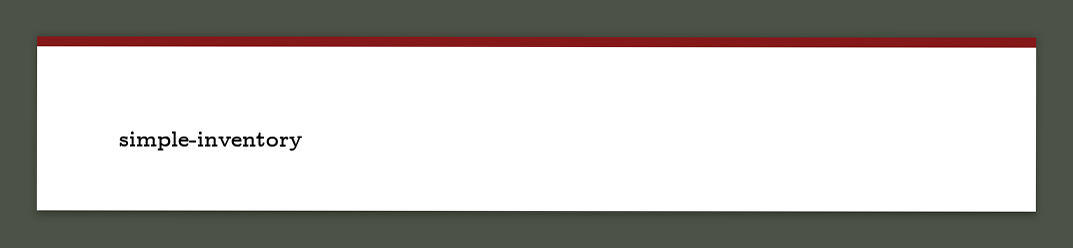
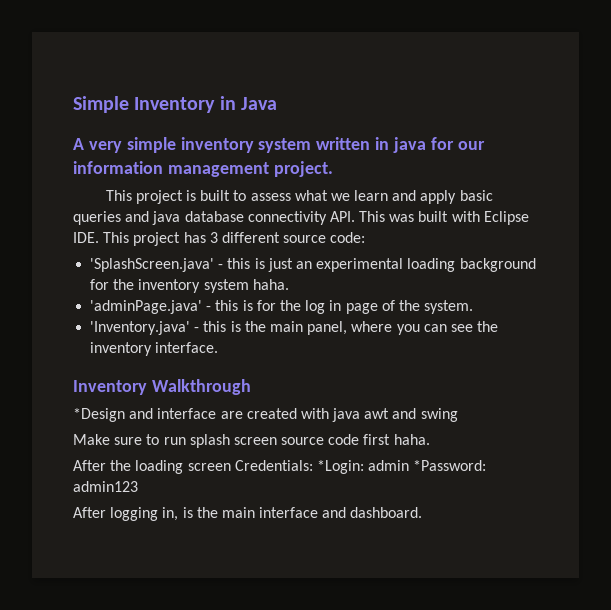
[118,131,302,151] simple-inventory -> [73,96,277,113] [73,137,485,153] [73,161,333,177] [105,190,493,204] [73,211,529,225] [73,232,366,246] [90,258,536,272] [90,279,289,293] [90,300,474,314] [90,321,499,335] [90,342,219,356] [73,379,251,395] [73,408,458,422] [73,434,430,448] [73,460,487,474] [73,481,138,492] [73,507,423,521] Simple Inventory in Java // A very simple inventory system written in java for our information management project. // This project is built to assess what we learn and apply basic queries and java database connectivity API. This was built with Eclipse IDE. This project has 3 different source code: // 'SplashScreen.java' - this is just an experimental loading background for the inventory system haha. // 'adminPage.java' - this is for the log in page of the system. // 'Inventory.java' - this is the main panel, where you can see the inventory interface. // Inventory Walkthrough // *Design and interface are created with java awt and swing // Make sure to run splash screen source code first haha. // After the loading screen Credentials: *Login: admin *Password: admin123 // After logging in, is the main interface and dashboard.

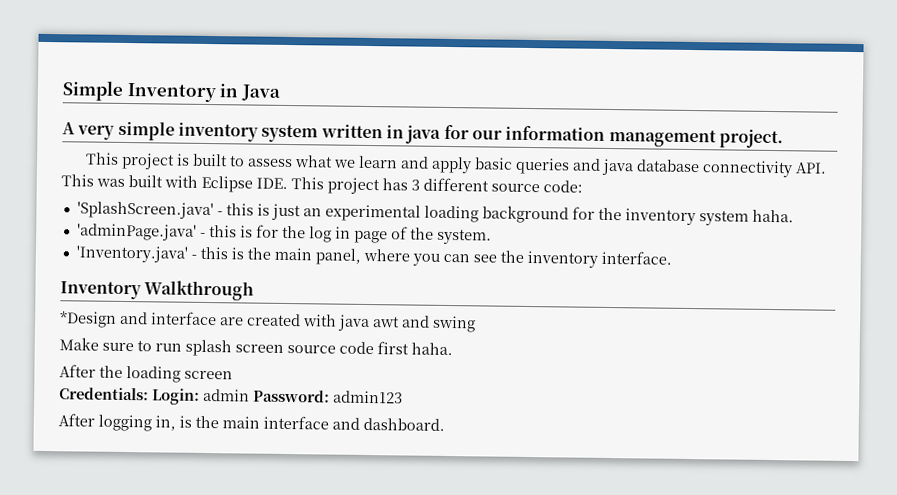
[234,460,487,474] Credentials: *Login: admin *Password: -> [59,387,330,405] // Credentials: Login: admin Password:

